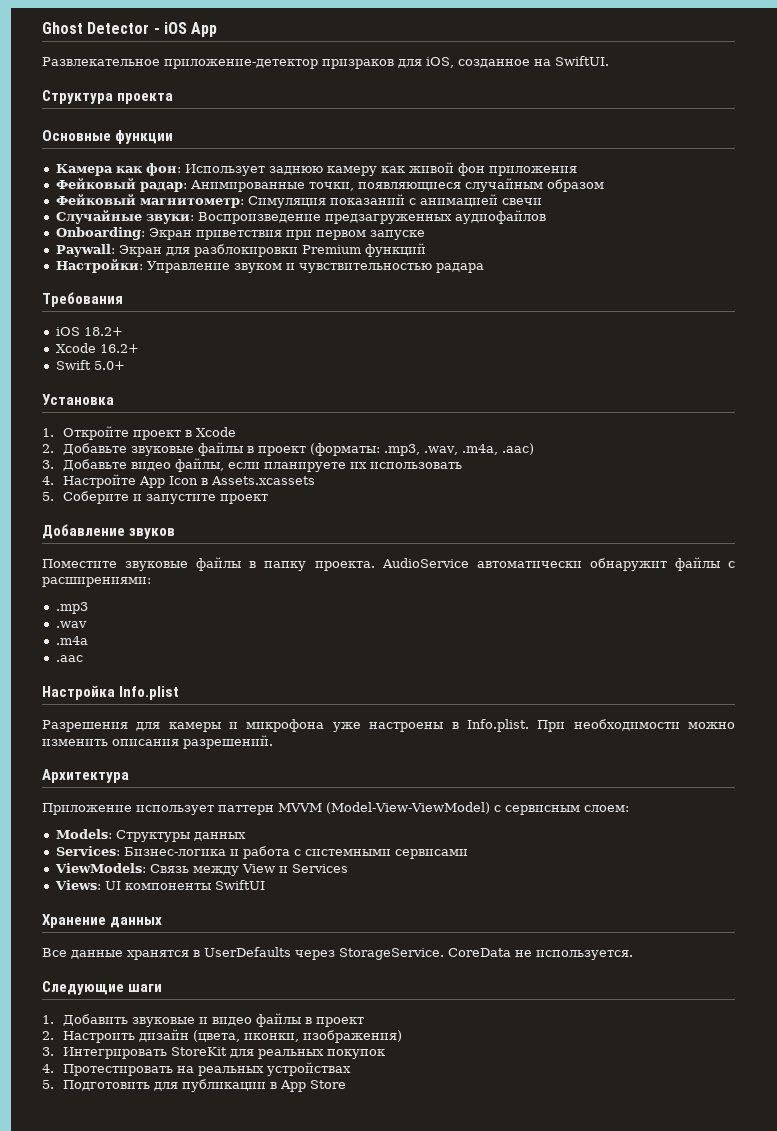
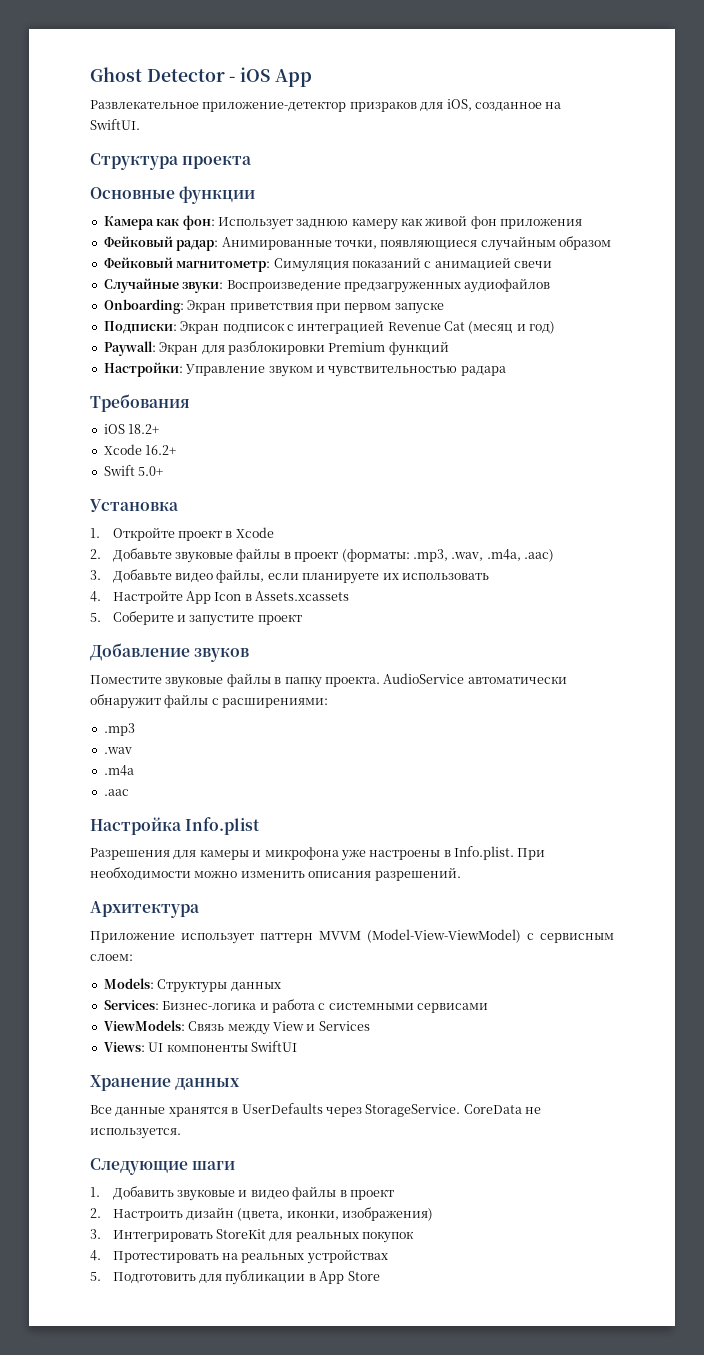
(425, 235) none -> [103,320,556,334] // Подписки: Экран подписок с интеграцией Revenue Cat (месяц и год)

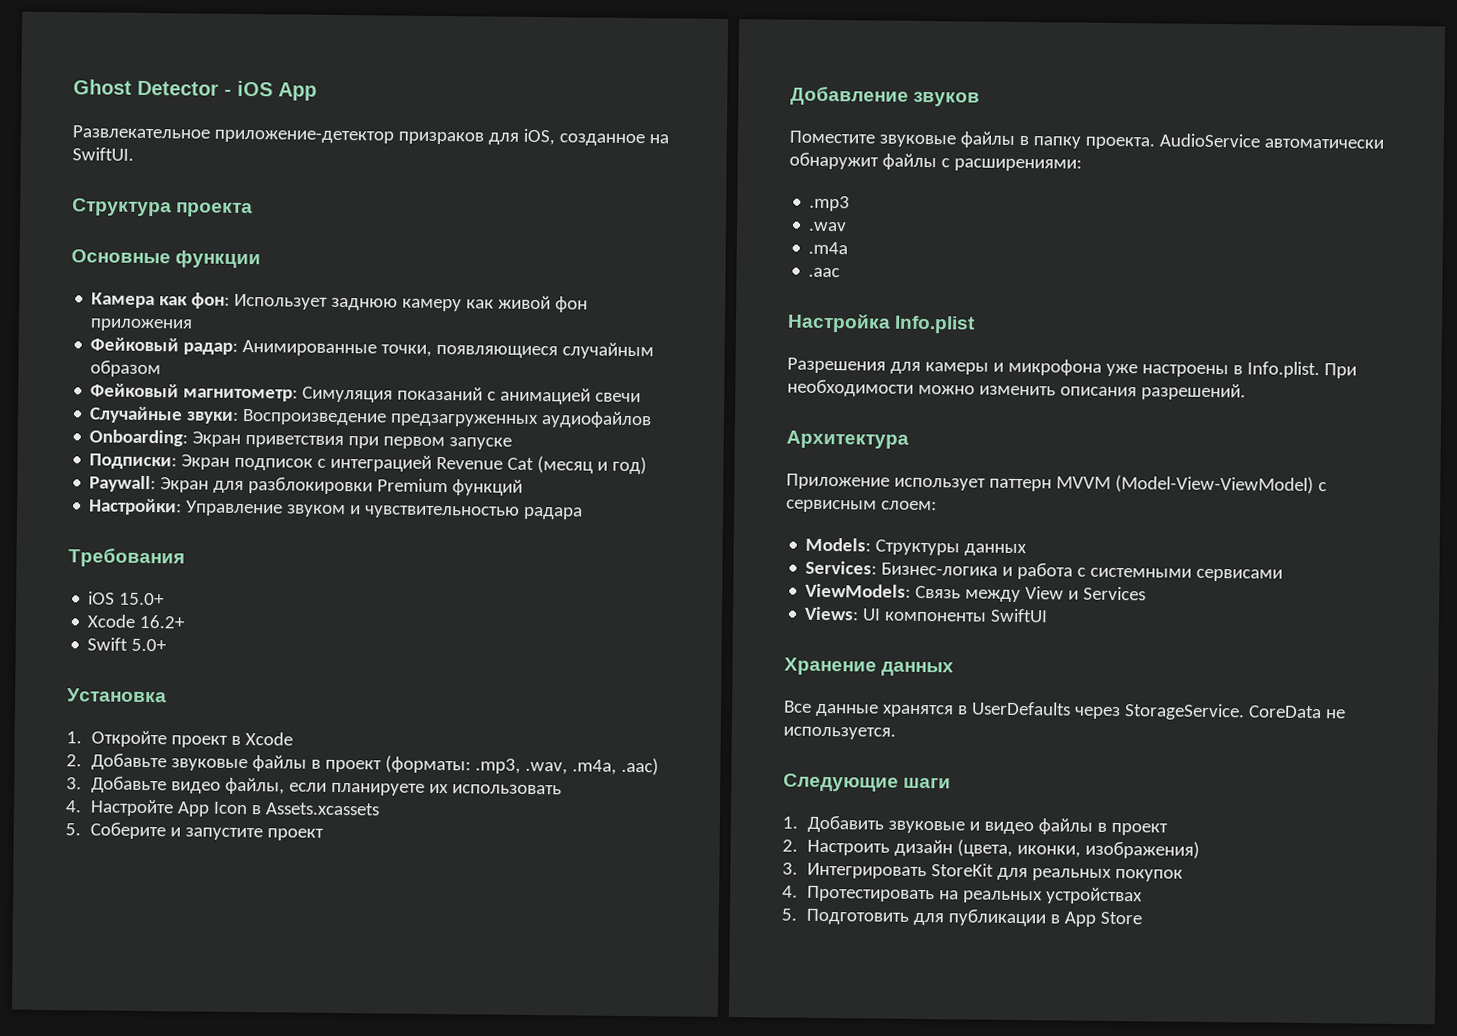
[128,424,160,434] 18.2+ -> [119,592,166,606] 15.0+

